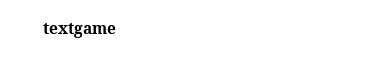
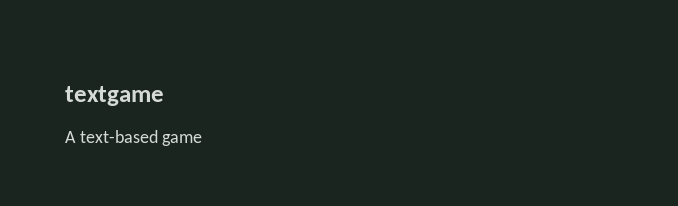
(116, 30) none -> [65,130,203,146] // A text-based game

